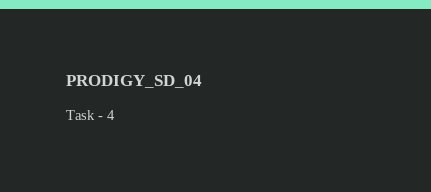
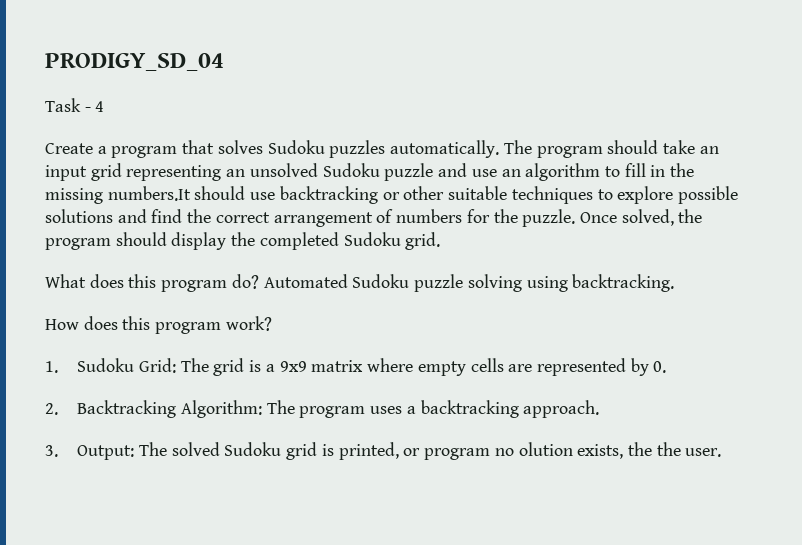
(115, 115) none -> [45,140,719,158] [45,163,695,181] [45,186,738,204] [45,209,703,227] [45,232,441,250] [45,274,675,292] [45,316,272,334] [45,358,667,376] [45,400,600,418] [45,442,722,460] // Create a program that solves Sudoku puzzles automatically. The program should take an input grid representing an unsolved Sudoku puzzle and use an algorithm to fill in the missing numbers.It should use backtracking or other suitable techniques to explore possible solutions and find the correct arrangement of numbers for the puzzle. Once solved, the program should display the completed Sudoku grid. // What does this program do? Automated Sudoku puzzle solving using backtracking. // How does this program work? // 1. Sudoku Grid: The grid is a 9x9 matrix where empty cells are represented by 0. // 2. Backtracking Algorithm: The program uses a backtracking approach. // 3. Output: The solved Sudoku grid is printed, or program no olution exists, the the user.

